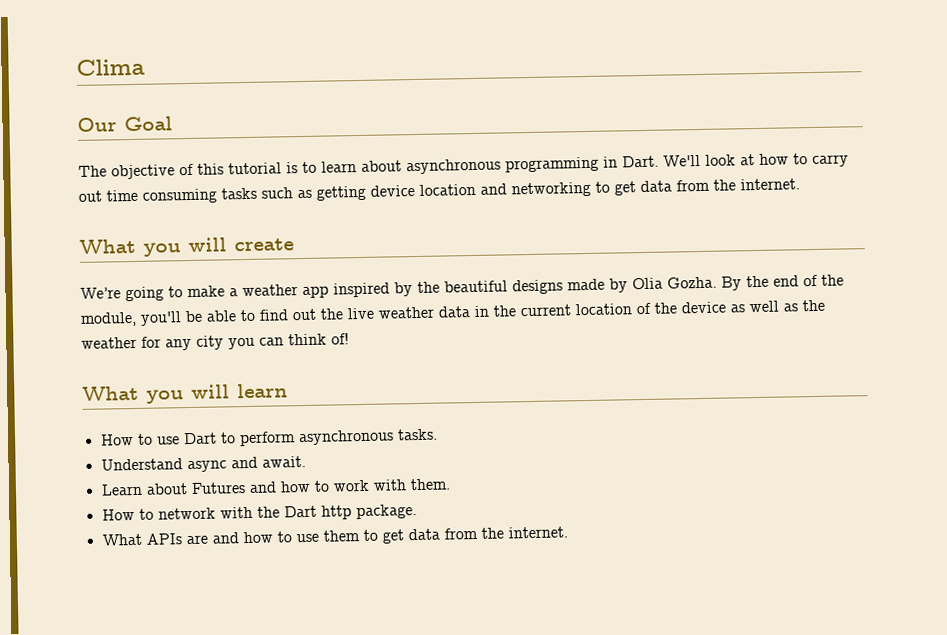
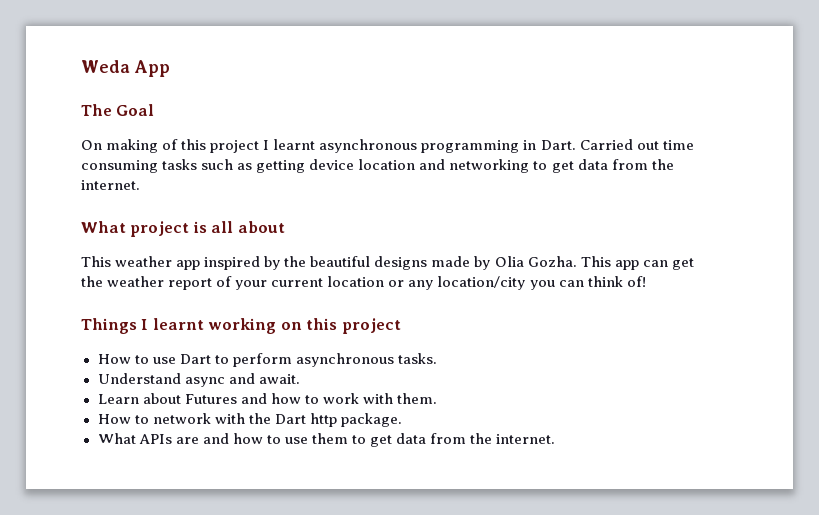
[76,58,145,76] [77,116,173,132] [78,153,849,180] Clima // Our Goal // The objective of this tutorial is to learn about asynchronous programming in Dart. We'll look at how to carry -> [81,60,170,77] [81,104,155,116] [81,139,633,153] Weda App // The Goal // On making of this project I learnt asynchronous programming in Dart. Carried
[143,237,294,257] [80,285,238,302] you will create // We’re going to make a -> [130,221,285,237] [81,256,111,267] project is all about // This
[721,274,844,291] [80,299,825,327] [81,332,349,351] [82,383,288,404] By the end of the module, you'll be able to find out the live weather data in the current location of the device as well as the weather for any city you can think of! // What you will learn -> [580,256,694,270] [81,276,646,290] [81,318,401,334] This app can get the weather report of your current location or any location/city you can think of! // Things I learnt working on this project

